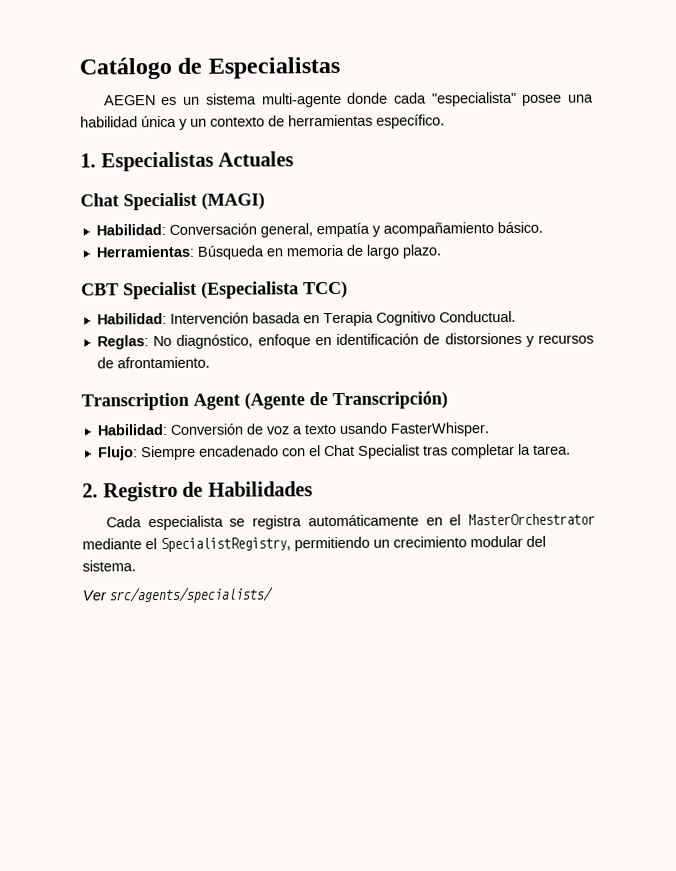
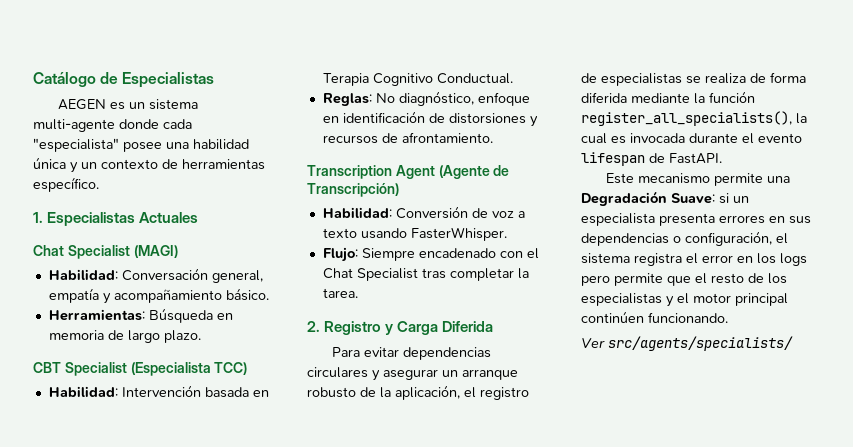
[182,481,313,497] [105,513,595,531] [82,535,546,553] [82,560,136,572] de Habilidades // Cada especialista se registra automáticamente en el MasterOrchestrator mediante el SpecialistRegistry, permitiendo un crecimiento modular del sistema. -> [385,321,494,335] [332,347,492,360] [307,367,518,381] [307,385,529,400] [581,72,806,86] [581,91,755,104] [581,111,807,126] [581,133,802,144] [581,152,722,166] [606,173,791,186] [581,191,749,206] [581,213,811,226] [581,231,788,246] [581,253,807,266] [581,273,787,286] [581,293,788,307] [581,311,728,323] y Carga Diferida // Para evitar dependencias circulares y asegurar un arranque robusto de la aplicación, el registro de especialistas se realiza de forma diferida mediante la función register_all_specialists(), la cual es invocada durante el evento lifespan de FastAPI. // Este mecanismo permite una Degradación Suave: si un especialista presenta errores en sus dependencias o configuración, el sistema registra el error en los logs pero permite que el resto de los especialistas y el motor principal continúen funcionando.

